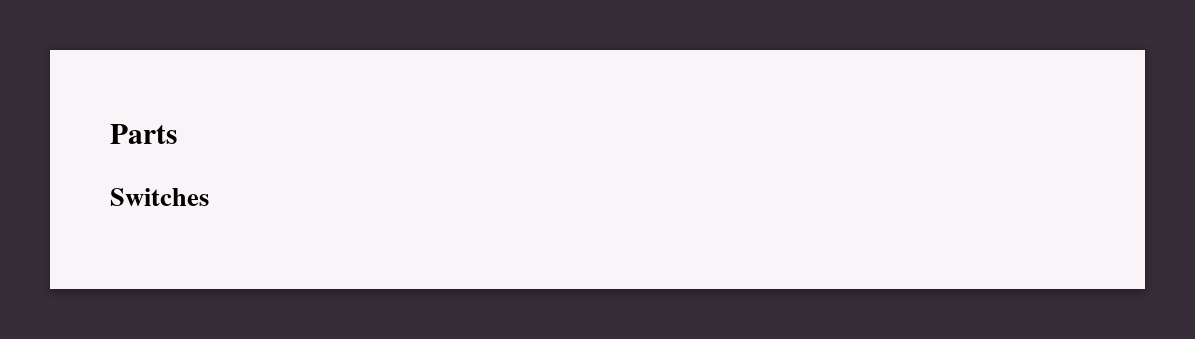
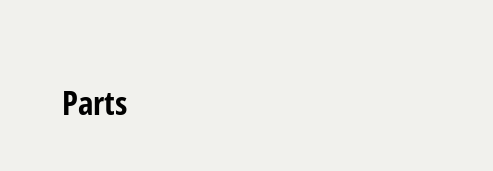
[110,188,209,206] // Switches -> (127, 103) none

